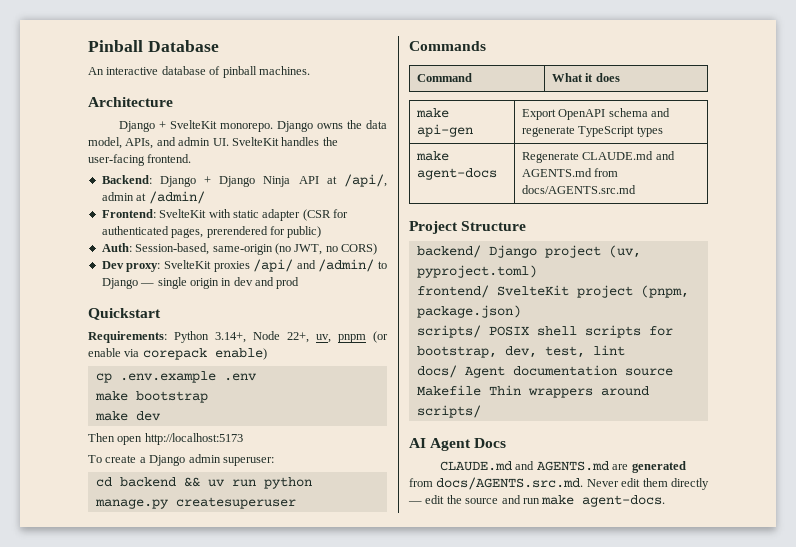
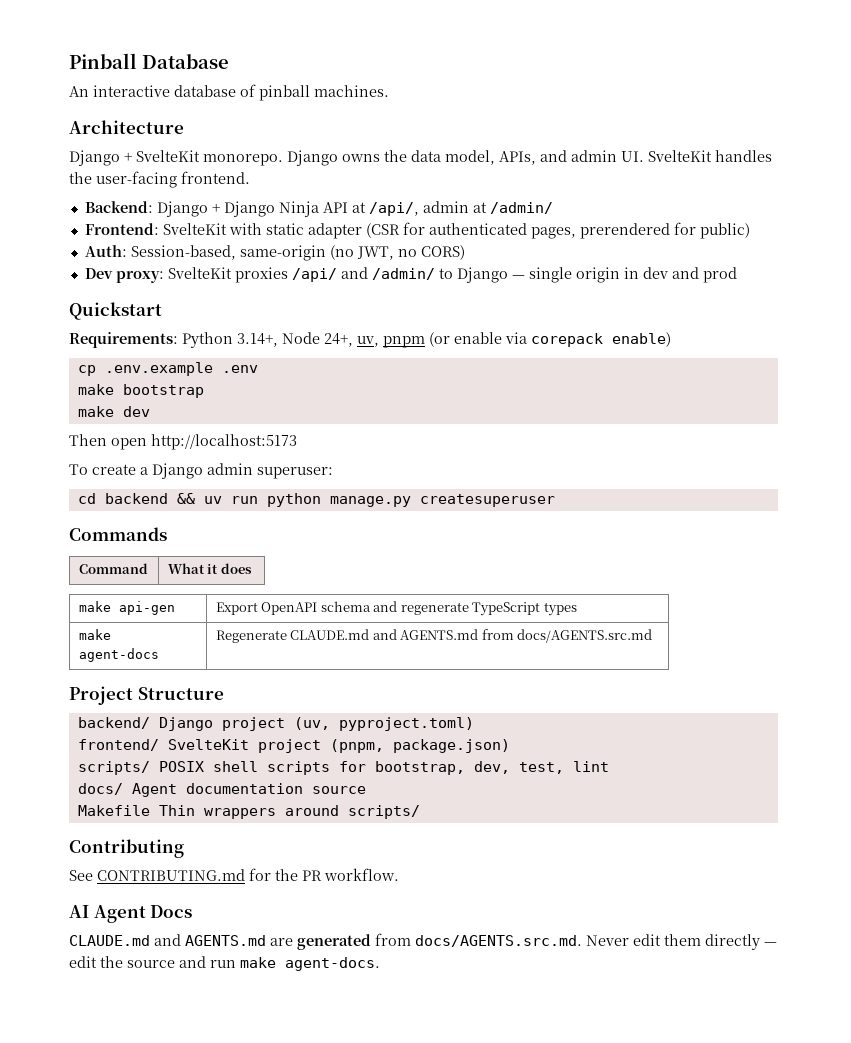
[287,332,309,343] 22+, -> [324,333,353,347] 24+,
(481, 411) none -> [69,839,184,858] [69,868,399,881] // Contributing // See CONTRIBUTING.md for the PR workflow.

